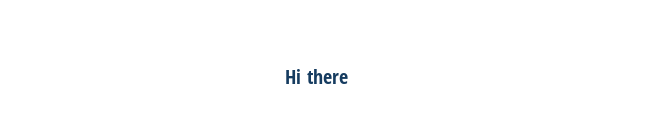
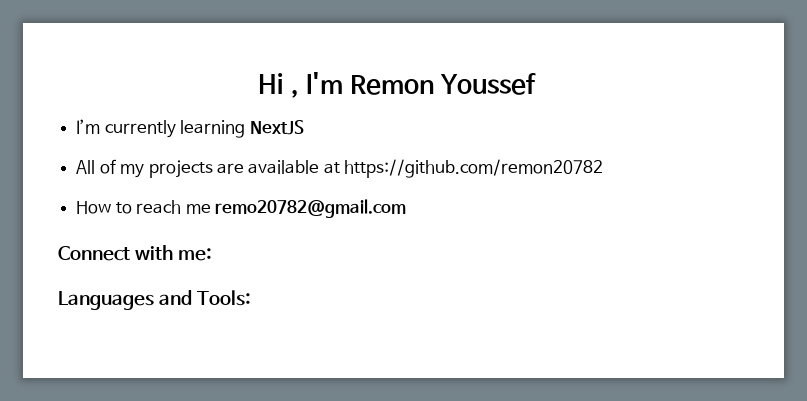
[306,69,348,84] there -> [290,72,536,98] [76,119,304,138] [76,159,604,178] [76,199,406,218] [58,245,213,261] [58,290,252,310] , I'm Remon Youssef // I’m currently learning NextJS // All of my projects are available at https://github.com/remon20782 // How to reach me remo20782@gmail.com // Connect with me: // Languages and Tools:

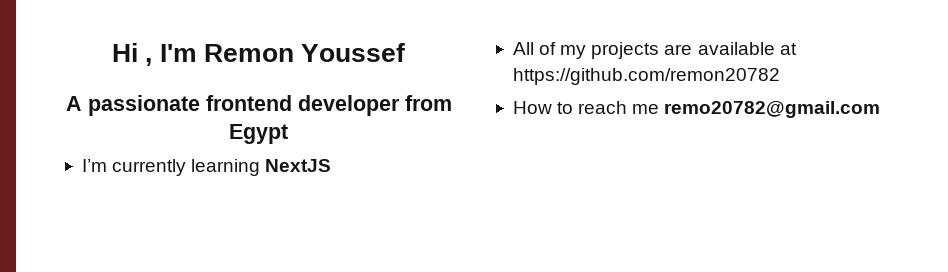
(536, 84) none -> [65,95,452,116] [229,124,288,144] // A passionate frontend developer from Egypt
[58,245,213,261] [58,290,252,310] // Connect with me: // Languages and Tools: -> (881, 109) none

